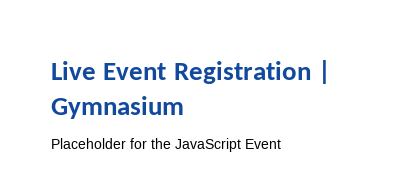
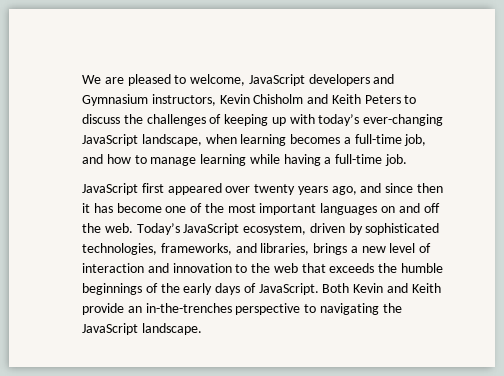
[51,60,331,84] [51,96,184,119] [51,138,147,149] Live Event Registration | Gymnasium // Placeholder for -> [82,74,395,86] [82,94,417,106] [82,114,444,126] [82,134,427,146] [82,154,408,166] [82,183,444,195] [82,203,440,215] [82,223,440,235] [82,243,432,255] [82,263,444,273] [82,283,441,295] [82,303,379,315] We are pleased to welcome, JavaScript developers and Gymnasium instructors, Kevin Chisholm and Keith Peters to discuss the challenges of keeping up with today’s ever-changing JavaScript landscape, when learning becomes a full-time job, and how to manage learning while having a full-time job. // JavaScript first appeared over twenty years ago, and since then it has become one of the most important languages on and off the web. Today’s JavaScript ecosystem, driven by sophisticated technologies, frameworks, and libraries, brings a new level of interaction and innovation to the web that exceeds the humble beginnings of the early days of JavaScript. Both Kevin and Keith provide an in-the-trenches perspective to navigating
[245,139,281,149] Event -> [141,323,202,335] landscape.

